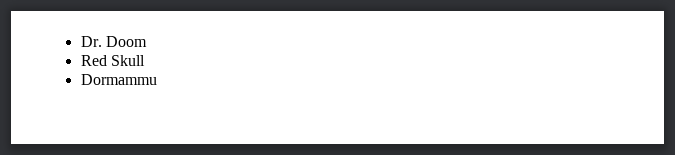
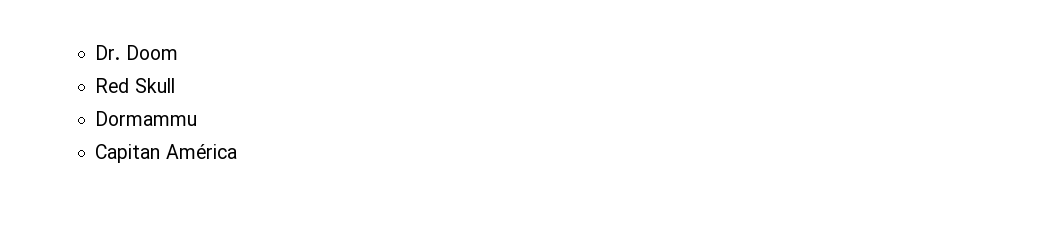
(157, 79) none -> [95,144,237,163] // Capitan América

